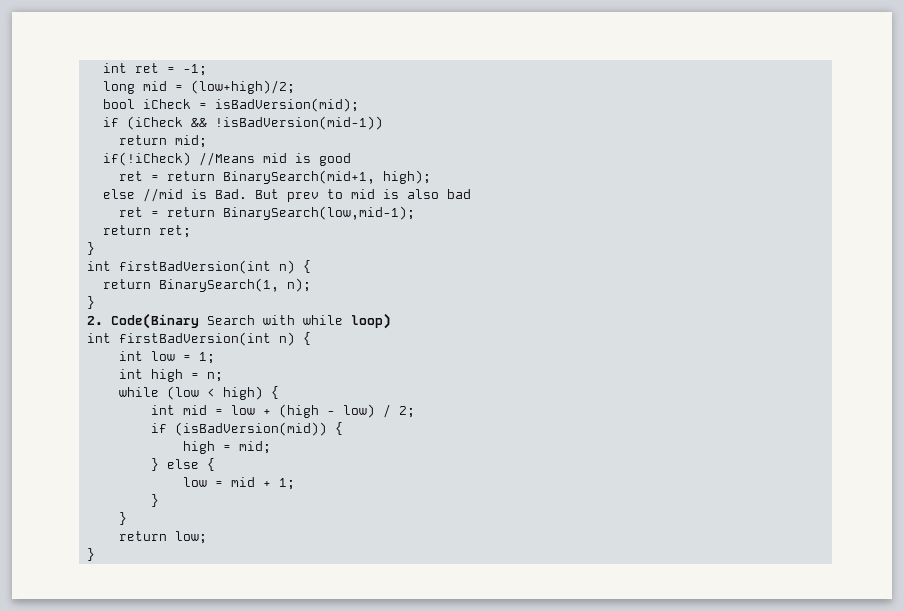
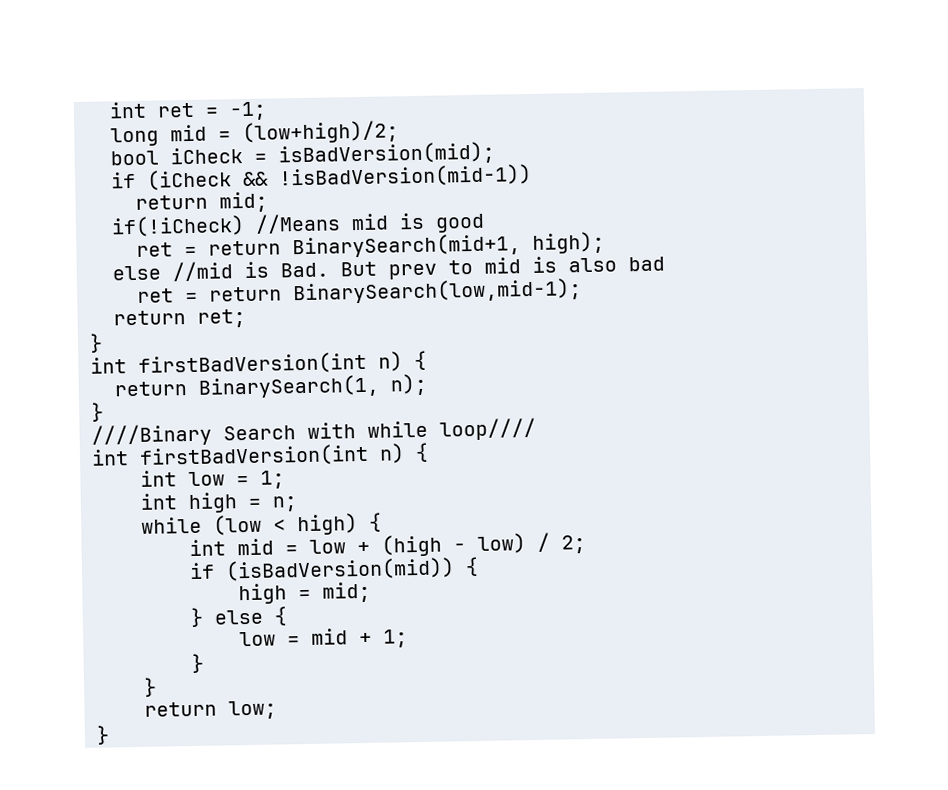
[86,313,199,329] 2. Code(Binary -> [91,423,213,447] ////Binary
[350,313,391,329] loop) -> [439,417,537,441] loop////

